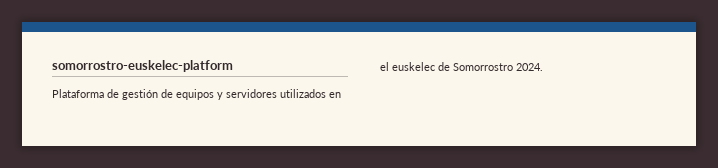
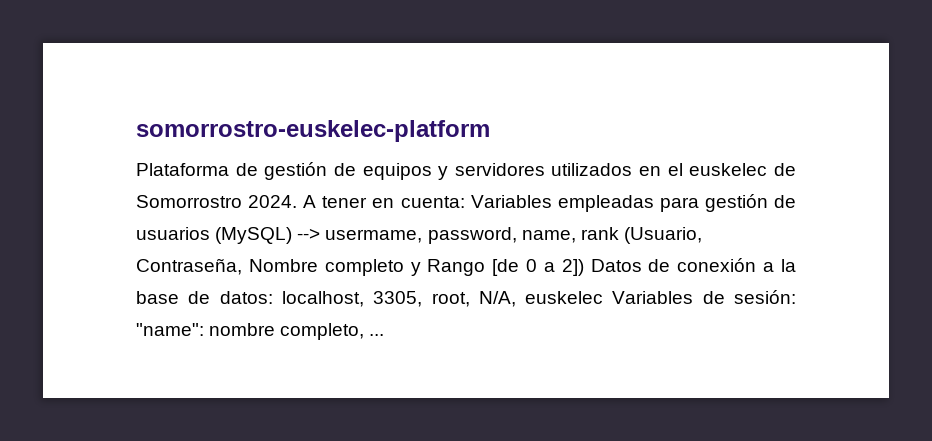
(543, 67) none -> [303,194,797,212] [136,227,702,244] [136,258,796,276] [136,290,796,307] [136,323,385,340] A tener en cuenta: Variables empleadas para gestión de usuarios (MySQL) --> usermame, password, name, rank (Usuario, Contraseña, Nombre completo y Rango [de 0 a 2]) Datos de conexión a la base de datos: localhost, 3305, root, N/A, euskelec Variables de sesión: "name": nombre completo, ...

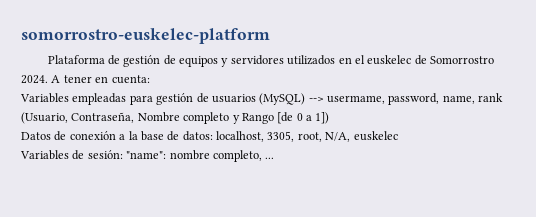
(465, 202) none -> (150, 79) //
[561,259,584,276] 2]) -> [315,112,330,124] 1]) //
(604, 297) none -> (398, 136) //

